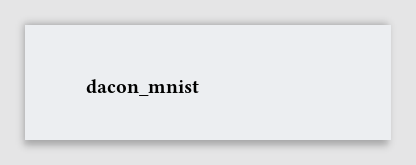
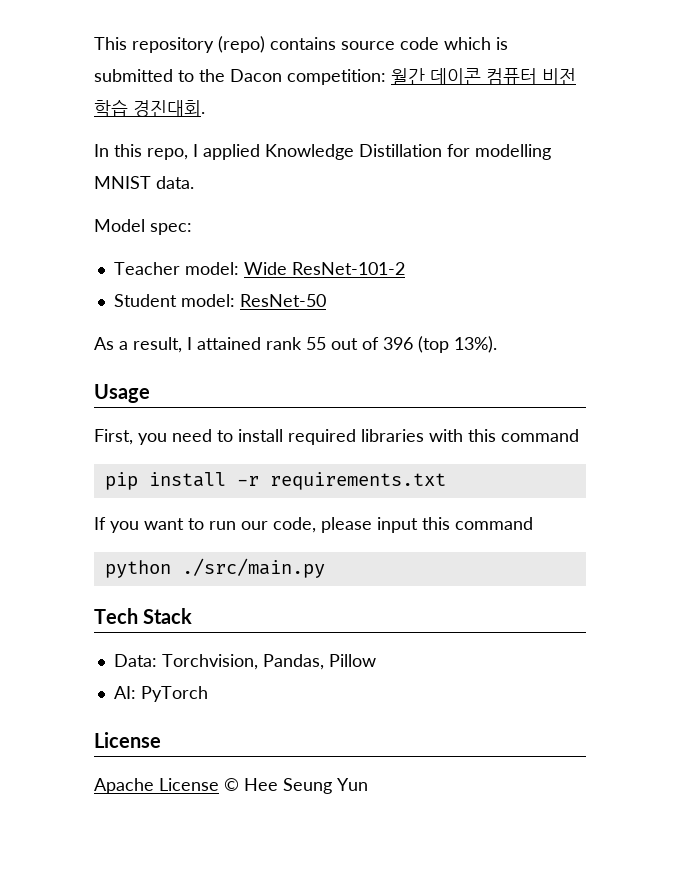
[86,79,199,96] dacon_mnist -> [94,36,508,53] [94,68,576,85] [94,99,205,117] [94,144,551,160] [94,176,194,189] [94,219,192,235] [113,262,405,275] [113,294,326,307] [94,336,497,353] [94,384,150,403] [94,429,579,445] [104,472,446,490] [94,517,533,533] [104,558,325,578] [94,608,193,624] [113,654,376,670] [113,686,208,702] [94,732,161,748] [94,778,368,794] This repository (repo) contains source code which is submitted to the Dacon competition: 월간 데이콘 컴퓨터 비전 학습 경진대회. // In this repo, I applied Knowledge Distillation for modelling MNIST data. // Model spec: // Teacher model: Wide ResNet-101-2 // Student model: ResNet-50 // As a result, I attained rank 55 out of 396 (top 13%). // Usage // First, you need to install required libraries with this command // pip install -r requirements.txt // If you want to run our code, please input this command // python ./src/main.py // Tech Stack // Data: Torchvision, Pandas, Pillow // AI: PyTorch // License // Apache License © Hee Seung Yun

